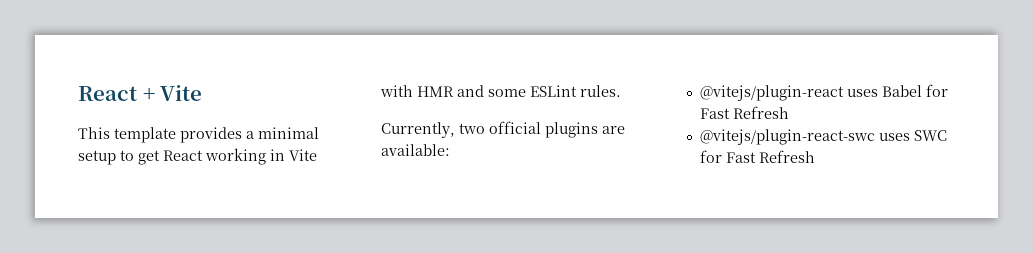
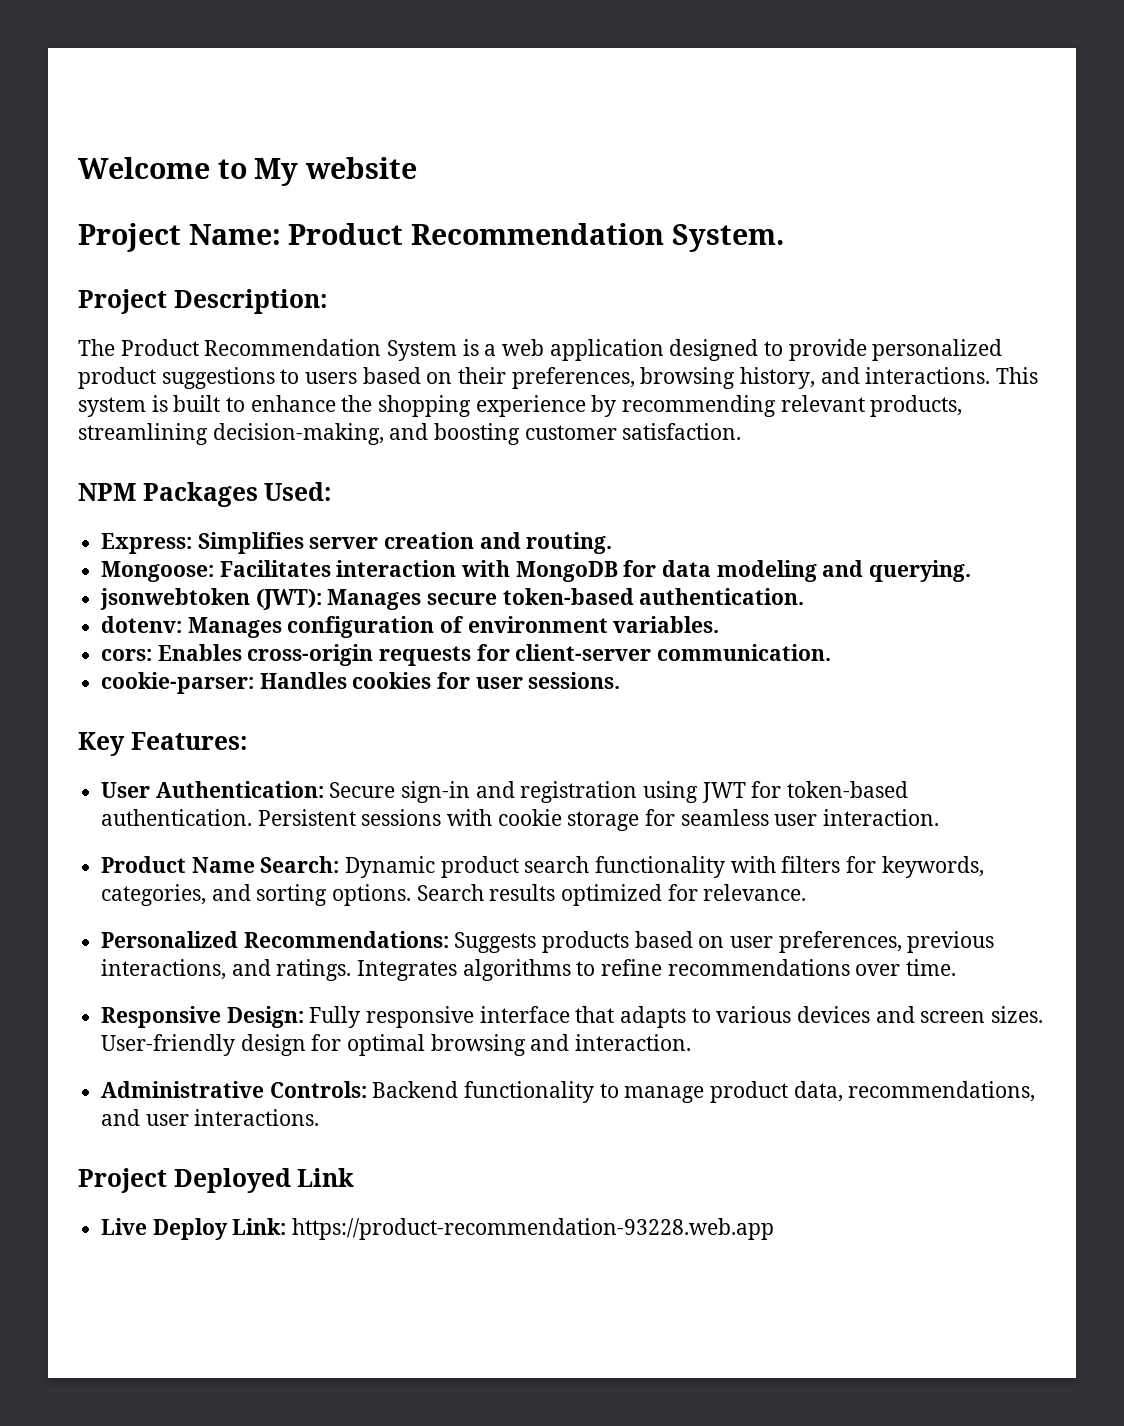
[78,85,203,101] [78,127,319,143] [78,148,317,165] [380,85,621,97] [381,121,625,138] [381,144,450,156] [699,84,948,101] [699,106,789,119] [699,129,947,145] [699,150,815,163] React + Vite // This template provides a minimal setup to get React working in Vite with HMR and some ESLint rules. // Currently, two official plugins are available: // @vitejs/plugin-react uses Babel for Fast Refresh // @vitejs/plugin-react-swc uses SWC for Fast Refresh -> [78,157,418,186] [78,223,784,252] [78,289,327,314] [78,339,1003,361] [78,367,1039,389] [78,395,963,417] [78,423,742,445] [78,482,332,507] [101,532,613,554] [101,560,972,582] [100,588,805,610] [101,616,720,638] [101,644,832,666] [101,672,621,694] [78,732,247,756] [101,781,909,803] [101,809,940,831] [101,856,984,878] [101,884,807,906] [101,931,995,953] [101,959,957,981] [101,1006,1044,1028] [101,1034,692,1056] [101,1081,1036,1103] [101,1109,320,1126] [78,1168,355,1193] [101,1218,775,1240] Welcome to My website // Project Name: Product Recommendation System. // Project Description: // The Product Recommendation System is a web application designed to provide personalized product suggestions to users based on their preferences, browsing history, and interactions. This system is built to enhance the shopping experience by recommending relevant products, streamlining decision-making, and boosting customer satisfaction. // NPM Packages Used: // Express: Simplifies server creation and routing. // Mongoose: Facilitates interaction with MongoDB for data modeling and querying. // jsonwebtoken (JWT): Manages secure token-based authentication. // dotenv: Manages configuration of environment variables. // cors: Enables cross-origin requests for client-server communication. // cookie-parser: Handles cookies for user sessions. // Key Features: // User Authentication: Secure sign-in and registration using JWT for token-based authentication. Persistent sessions with cookie storage for seamless user interaction. // Product Name Search: Dynamic product search functionality with filters for keywords, categories, and sorting options. Search results optimized for relevance. // Personalized Recommendations: Suggests products based on user preferences, previous interactions, and ratings. Integrates algorithms to refine recommendations over time. // Responsive Design: Fully responsive interface that adapts to various devices and screen sizes. User-friendly design for optimal browsing and interaction. // Administrative Controls: Backend functionality to manage product data, recommendations, and user interactions. // Project Deployed Link // Live Deploy Link: https://product-recommendation-93228.web.app

